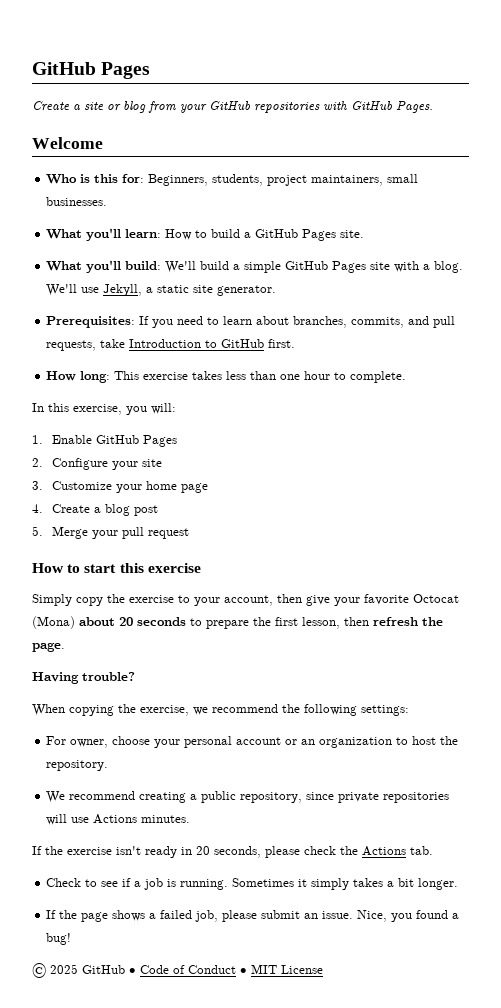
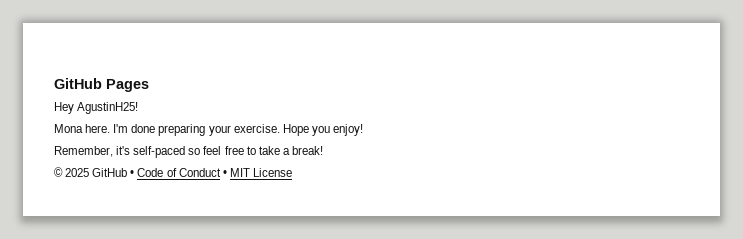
[32,62,151,79] [32,101,433,113] [32,137,103,149] [46,174,419,186] [46,197,108,206] [46,228,365,241] [46,260,464,273] [46,284,277,296] [46,316,456,328] [46,339,296,351] [46,371,407,383] [32,403,176,415] [32,435,178,447] [32,458,163,470] [32,481,209,493] [32,504,159,516] [32,526,190,539] [32,563,201,573] [32,594,459,606] [32,616,443,629] [32,642,65,652] [32,672,135,684] [32,704,409,716] [46,736,459,748] [46,760,109,771] [46,791,450,803] [46,814,191,825] [32,846,433,858] [46,878,459,890] [46,910,460,922] [46,933,72,945] GitHub Pages // Create a site or blog from your GitHub repositories with GitHub Pages. // Welcome // Who is this for: Beginners, students, project maintainers, small businesses. // What you'll learn: How to build a GitHub Pages site. // What you'll build: We'll build a simple GitHub Pages site with a blog. We'll use Jekyll, a static site generator. // Prerequisites: If you need to learn about branches, commits, and pull requests, take Introduction to GitHub first. // How long: This exercise takes less than one hour to complete. // In this exercise, you will: // 1. Enable GitHub Pages // 2. Configure your site // 3. Customize your home page // 4. Create a blog post // 5. Merge your pull request // How to start this exercise // Simply copy the exercise to your account, then give your favorite Octocat (Mona) about 20 seconds to prepare the first lesson, then refresh the page. // Having trouble? // When copying the exercise, we recommend the following settings: // For owner, choose your personal account or an organization to host the repository. // We recommend creating a public repository, since private repositories will use Actions minutes. // If the exercise isn't ready in 20 seconds, please check the Actions tab. // Check to see if a job is running. Sometimes it simply takes a bit longer. // If the page shows a failed job, please submit an issue. Nice, you found a bug! -> [54,78,149,92] [54,102,139,114] [54,124,363,136] [54,146,323,158] GitHub Pages // Hey AgustinH25! // Mona here. I'm done preparing your exercise. Hope you enjoy! // Remember, it's self-paced so feel free to take a break!

